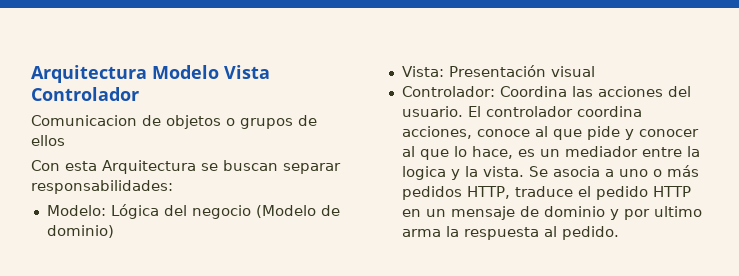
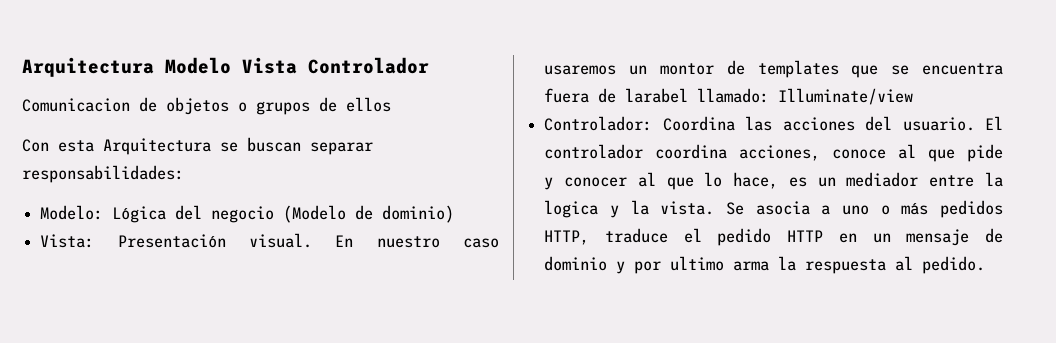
[550,66,595,77] visual -> [248,233,499,248] [544,60,1003,78] [544,88,914,105] visual. En nuestro caso usaremos un montor de templates que se encuentra fuera de larabel llamado: Illuminate/view

